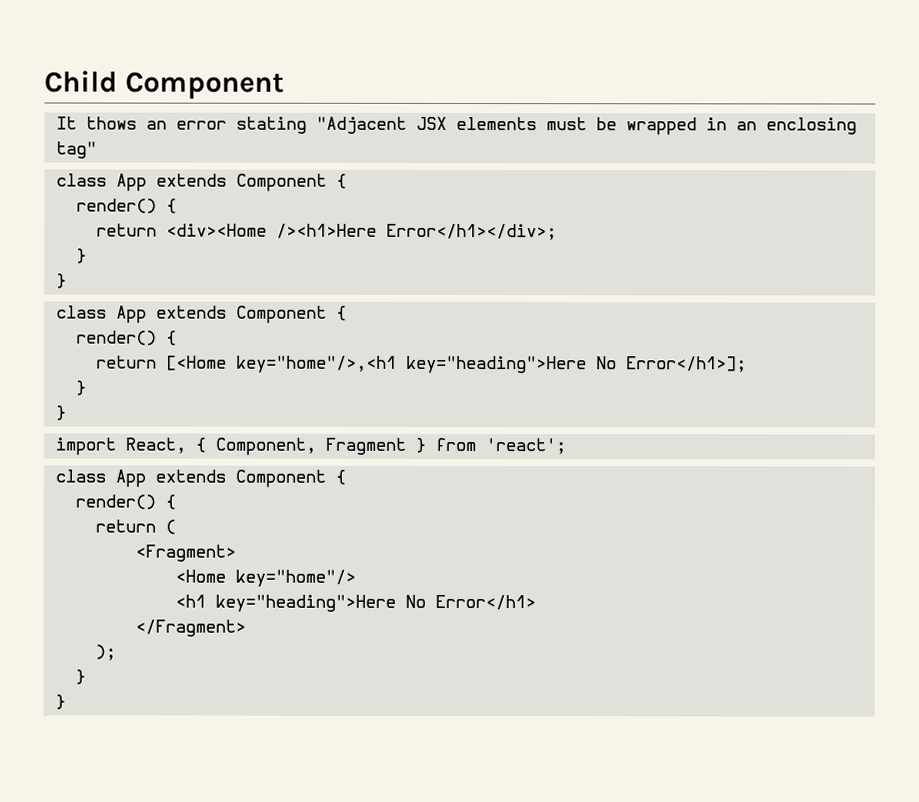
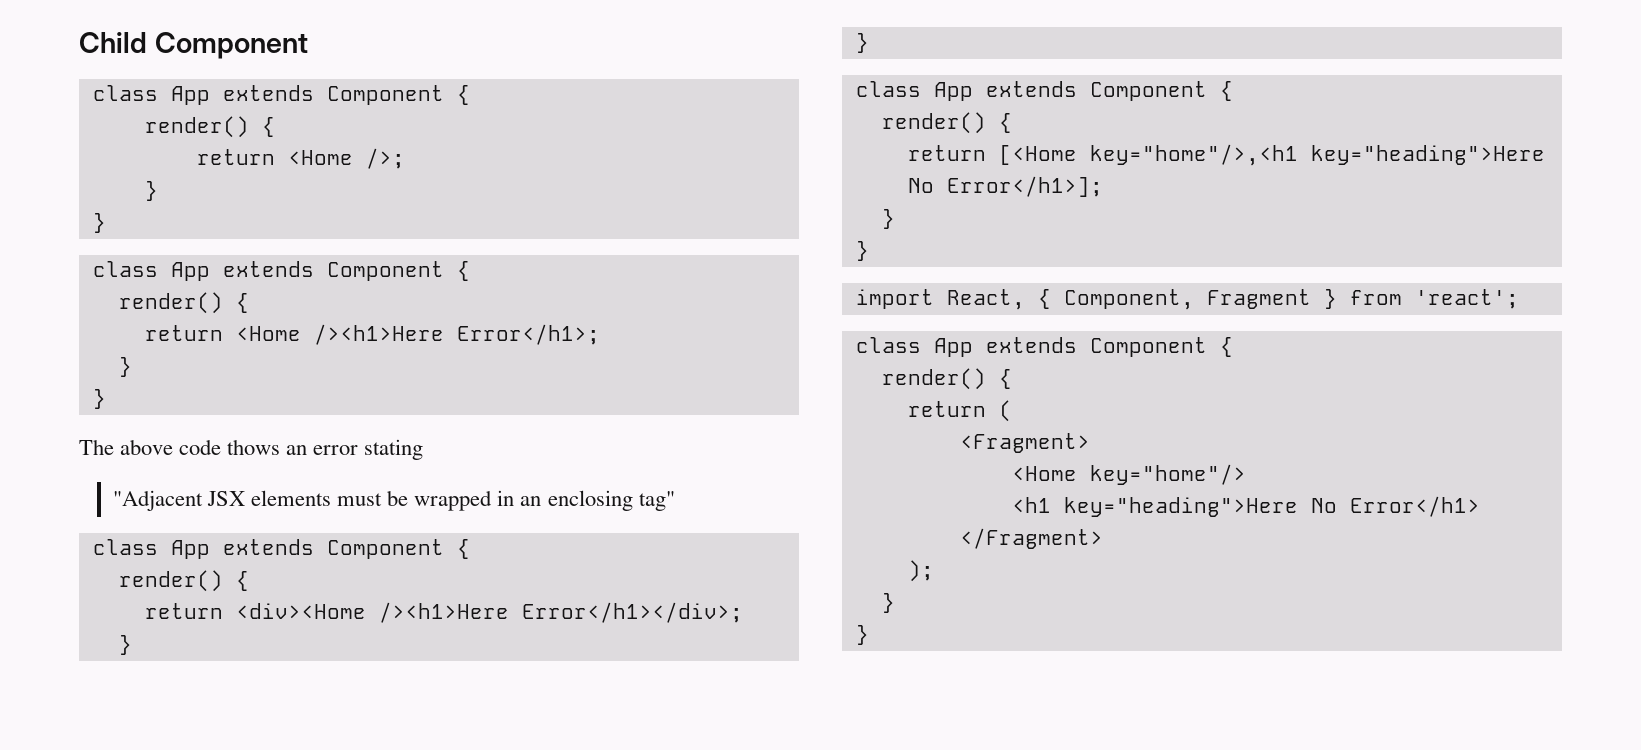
[56,116,78,130] It -> [92,85,470,105] [144,116,275,138] [196,148,405,169] [144,181,158,201] [92,213,106,233] [92,261,470,281] [118,292,249,314] [144,324,600,345] [118,357,132,377] [92,389,106,409] [79,439,222,455] class App extends Component { // render() { // return <Home />; // } // } // class App extends Component { // render() { // return <Home /><h1>Here Error</h1>; // } // } // The above code
(308, 125) none -> (424, 449) //

